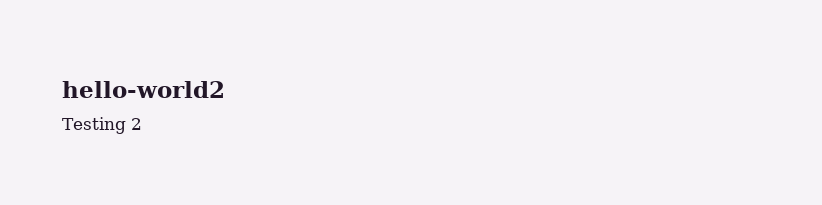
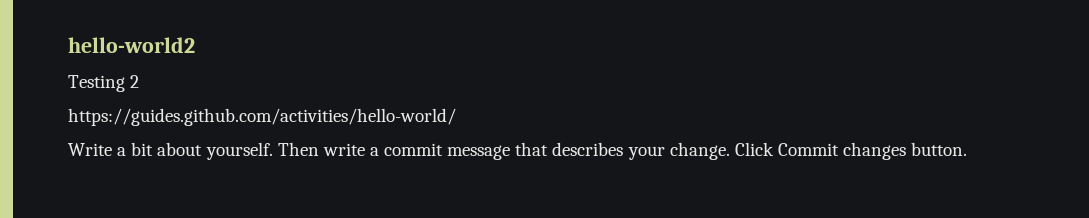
(142, 124) none -> [68,108,456,126] [68,142,968,160] // https://guides.github.com/activities/hello-world/ // Write a bit about yourself. Then write a commit message that describes your change. Click Commit changes button.

